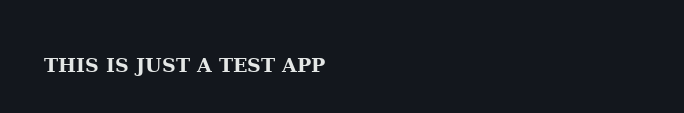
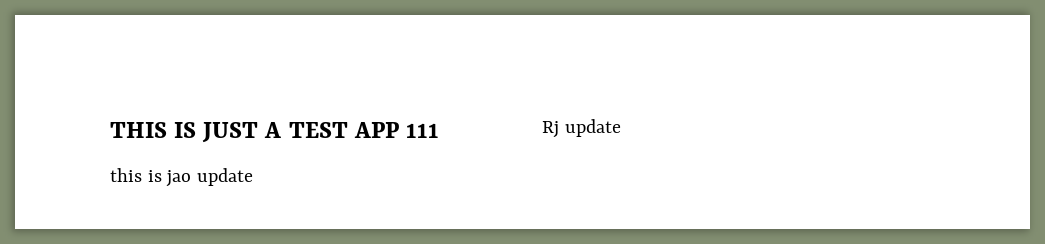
(325, 65) none -> [405,123,439,138] [110,168,254,187] [542,119,621,138] 111 // this is jao update // Rj update

